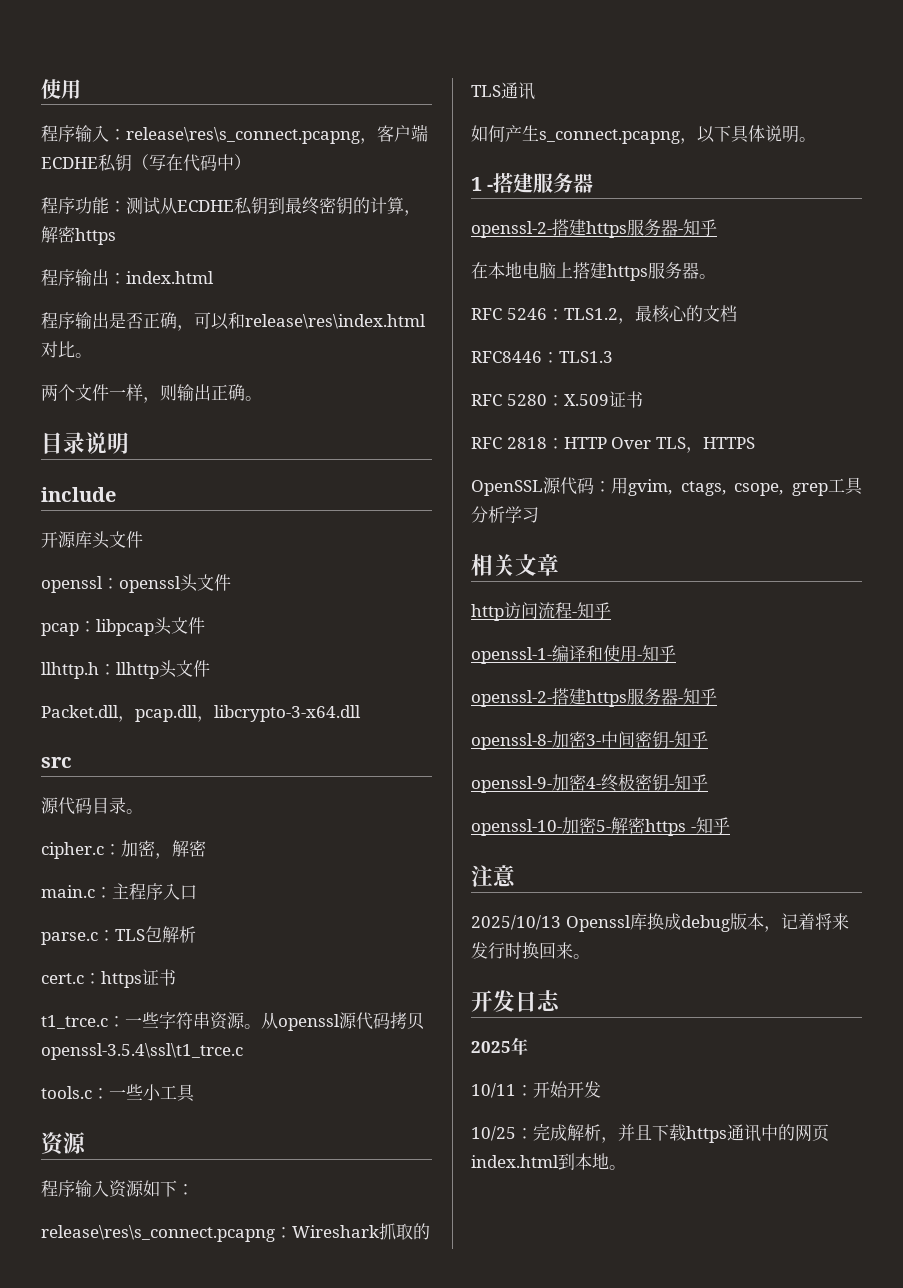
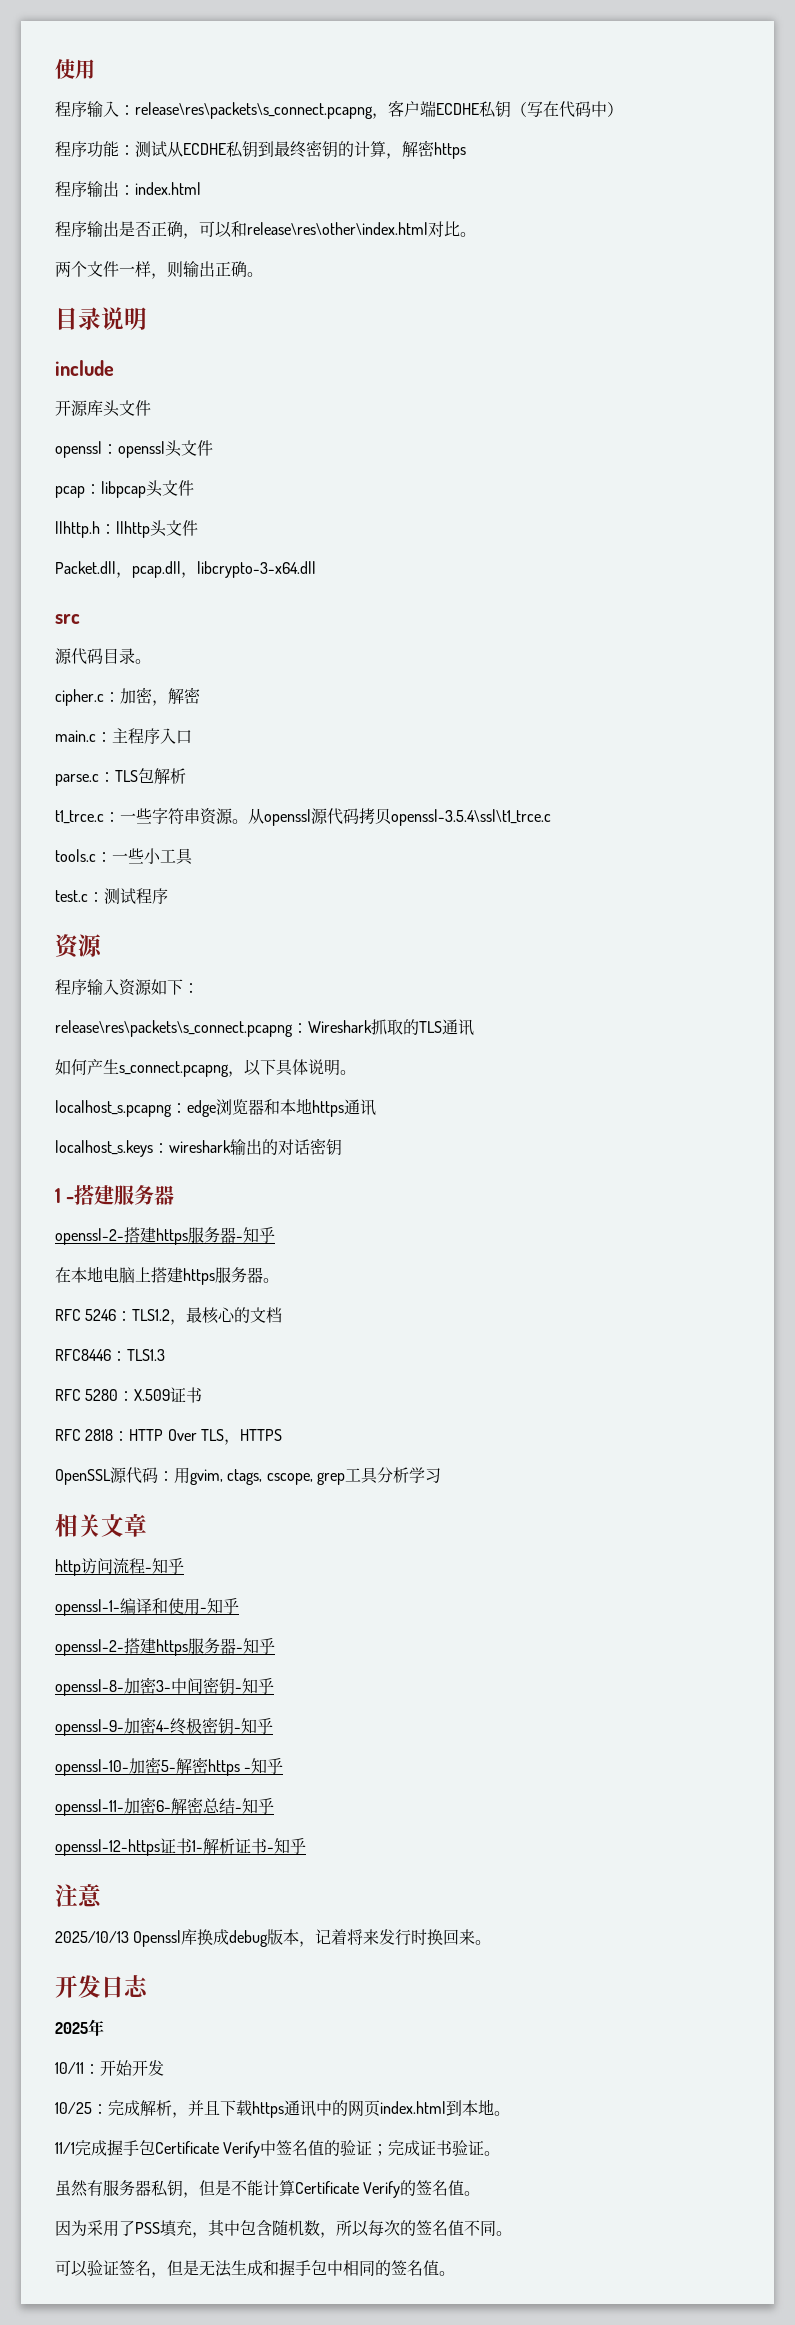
[126,127,360,144] release\res\s_connect.pcapng -> [135,102,373,119] release\res\packets\s_connect.pcapng
[245,314,426,329] release\res\index.html -> [247,222,428,235] release\res\other\index.html
[41,969,176,988] // cert.c：https证书 -> (186, 776) none
(195, 1093) none -> [55,888,168,904] // test.c：测试程序
[41,1225,275,1242] release\res\s_connect.pcapng -> [55,1020,293,1037] release\res\packets\s_connect.pcapng
(816, 139) none -> [55,1098,376,1117] [55,1138,342,1157] // localhost_s.pcapng：edge浏览器和本地https通讯 // localhost_s.keys：wireshark输出的对话密钥
[734,483,784,496] csope, -> [266,1473,313,1485] cscope,
(730, 825) none -> [55,1797,274,1816] [55,1838,306,1856] // openssl-11-加密6-解密总结-知乎 // openssl-12-https证书1-解析证书-知乎
(626, 1167) none -> [55,2139,501,2158] [55,2180,481,2198] [55,2220,512,2238] [55,2259,455,2278] // 11/1完成握手包Certificate Verify中签名值的验证；完成证书验证。 // 虽然有服务器私钥，但是不能计算Certificate Verify的签名值。 // 因为采用了PSS填充，其中包含随机数，所以每次的签名值不同。 // 可以验证签名，但是无法生成和握手包中相同的签名值。

